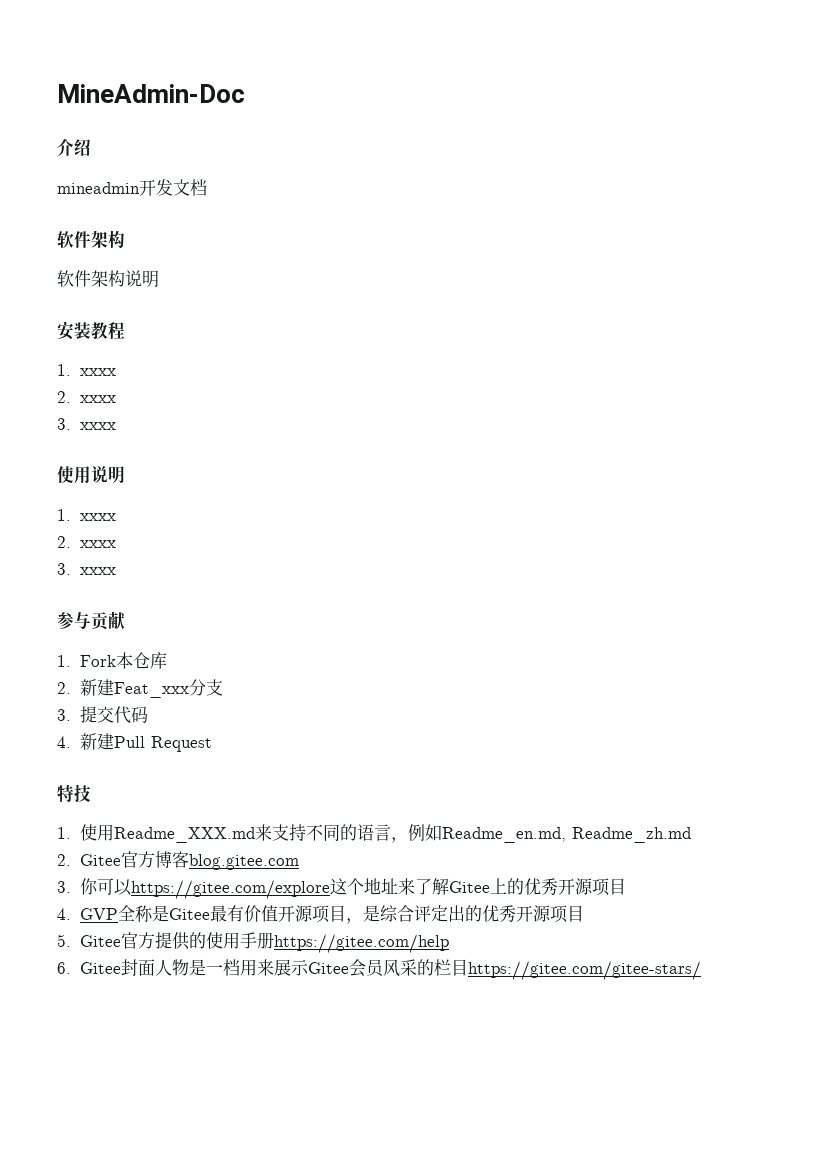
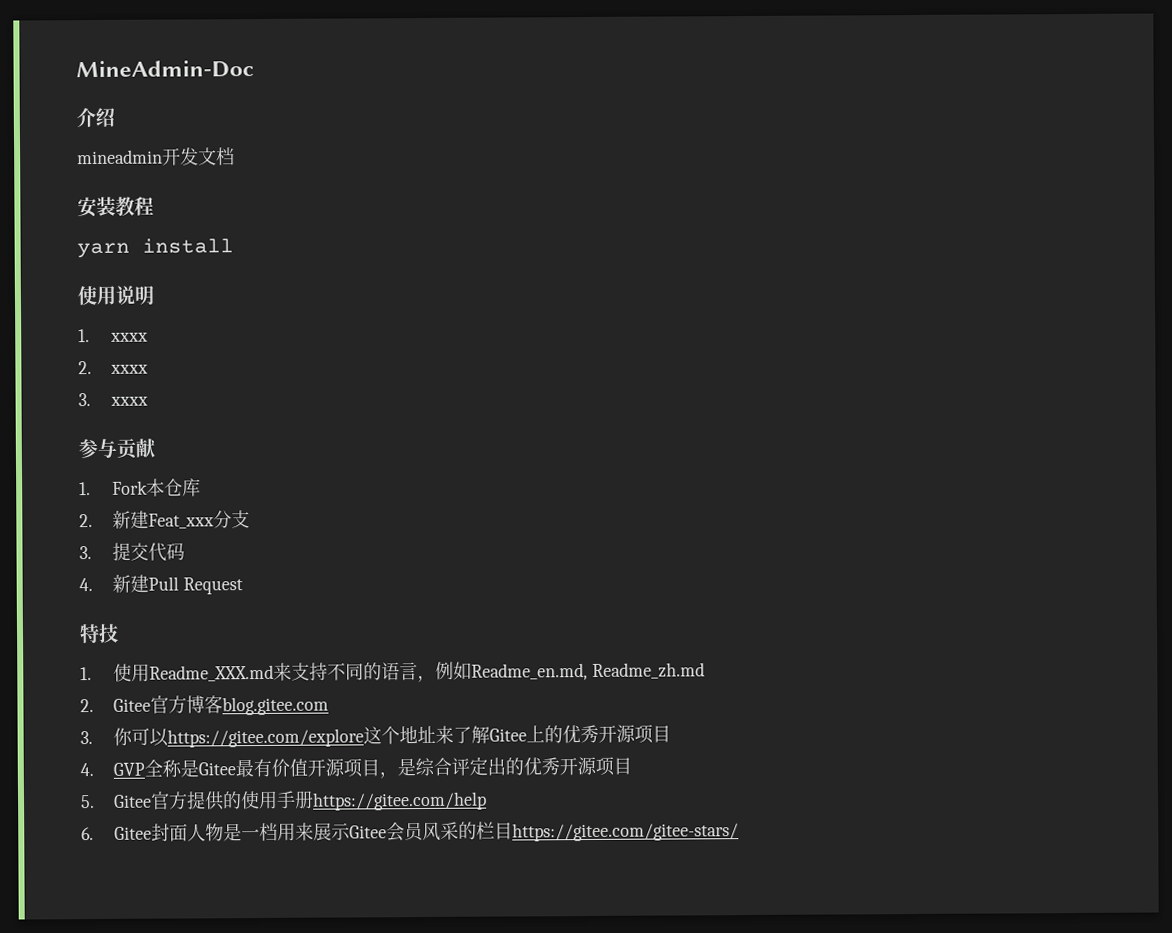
[57,230,125,248] [57,270,159,288] [57,321,125,340] [57,364,116,376] [57,391,116,403] [57,418,116,430] 软件架构 // 软件架构说明 // 安装教程 // 1. xxxx // 2. xxxx // 3. xxxx -> [77,196,154,218] [77,238,234,259] 安装教程 // yarn install

